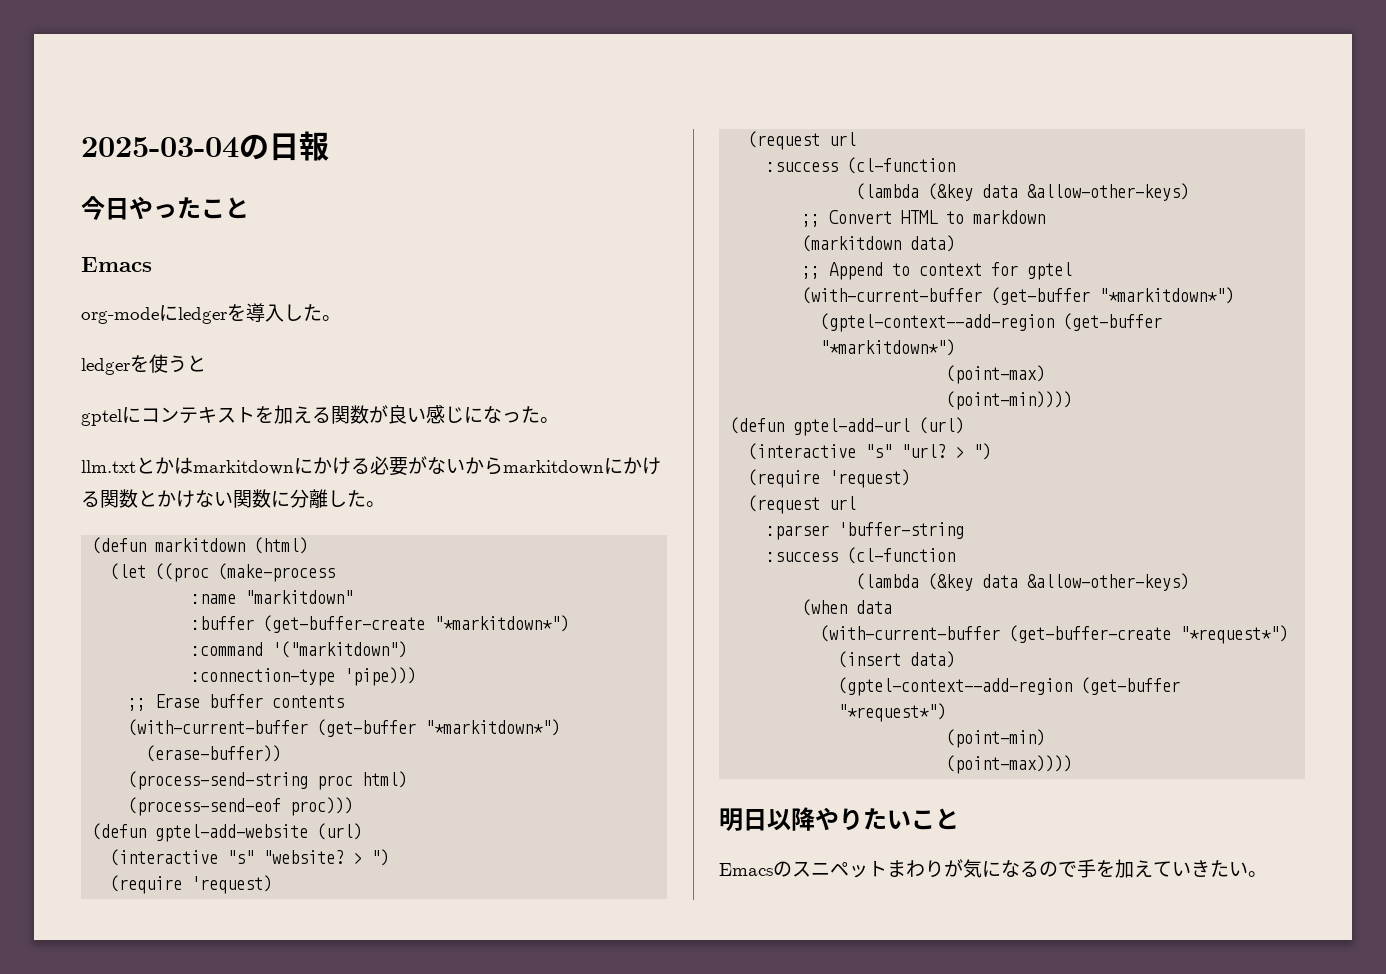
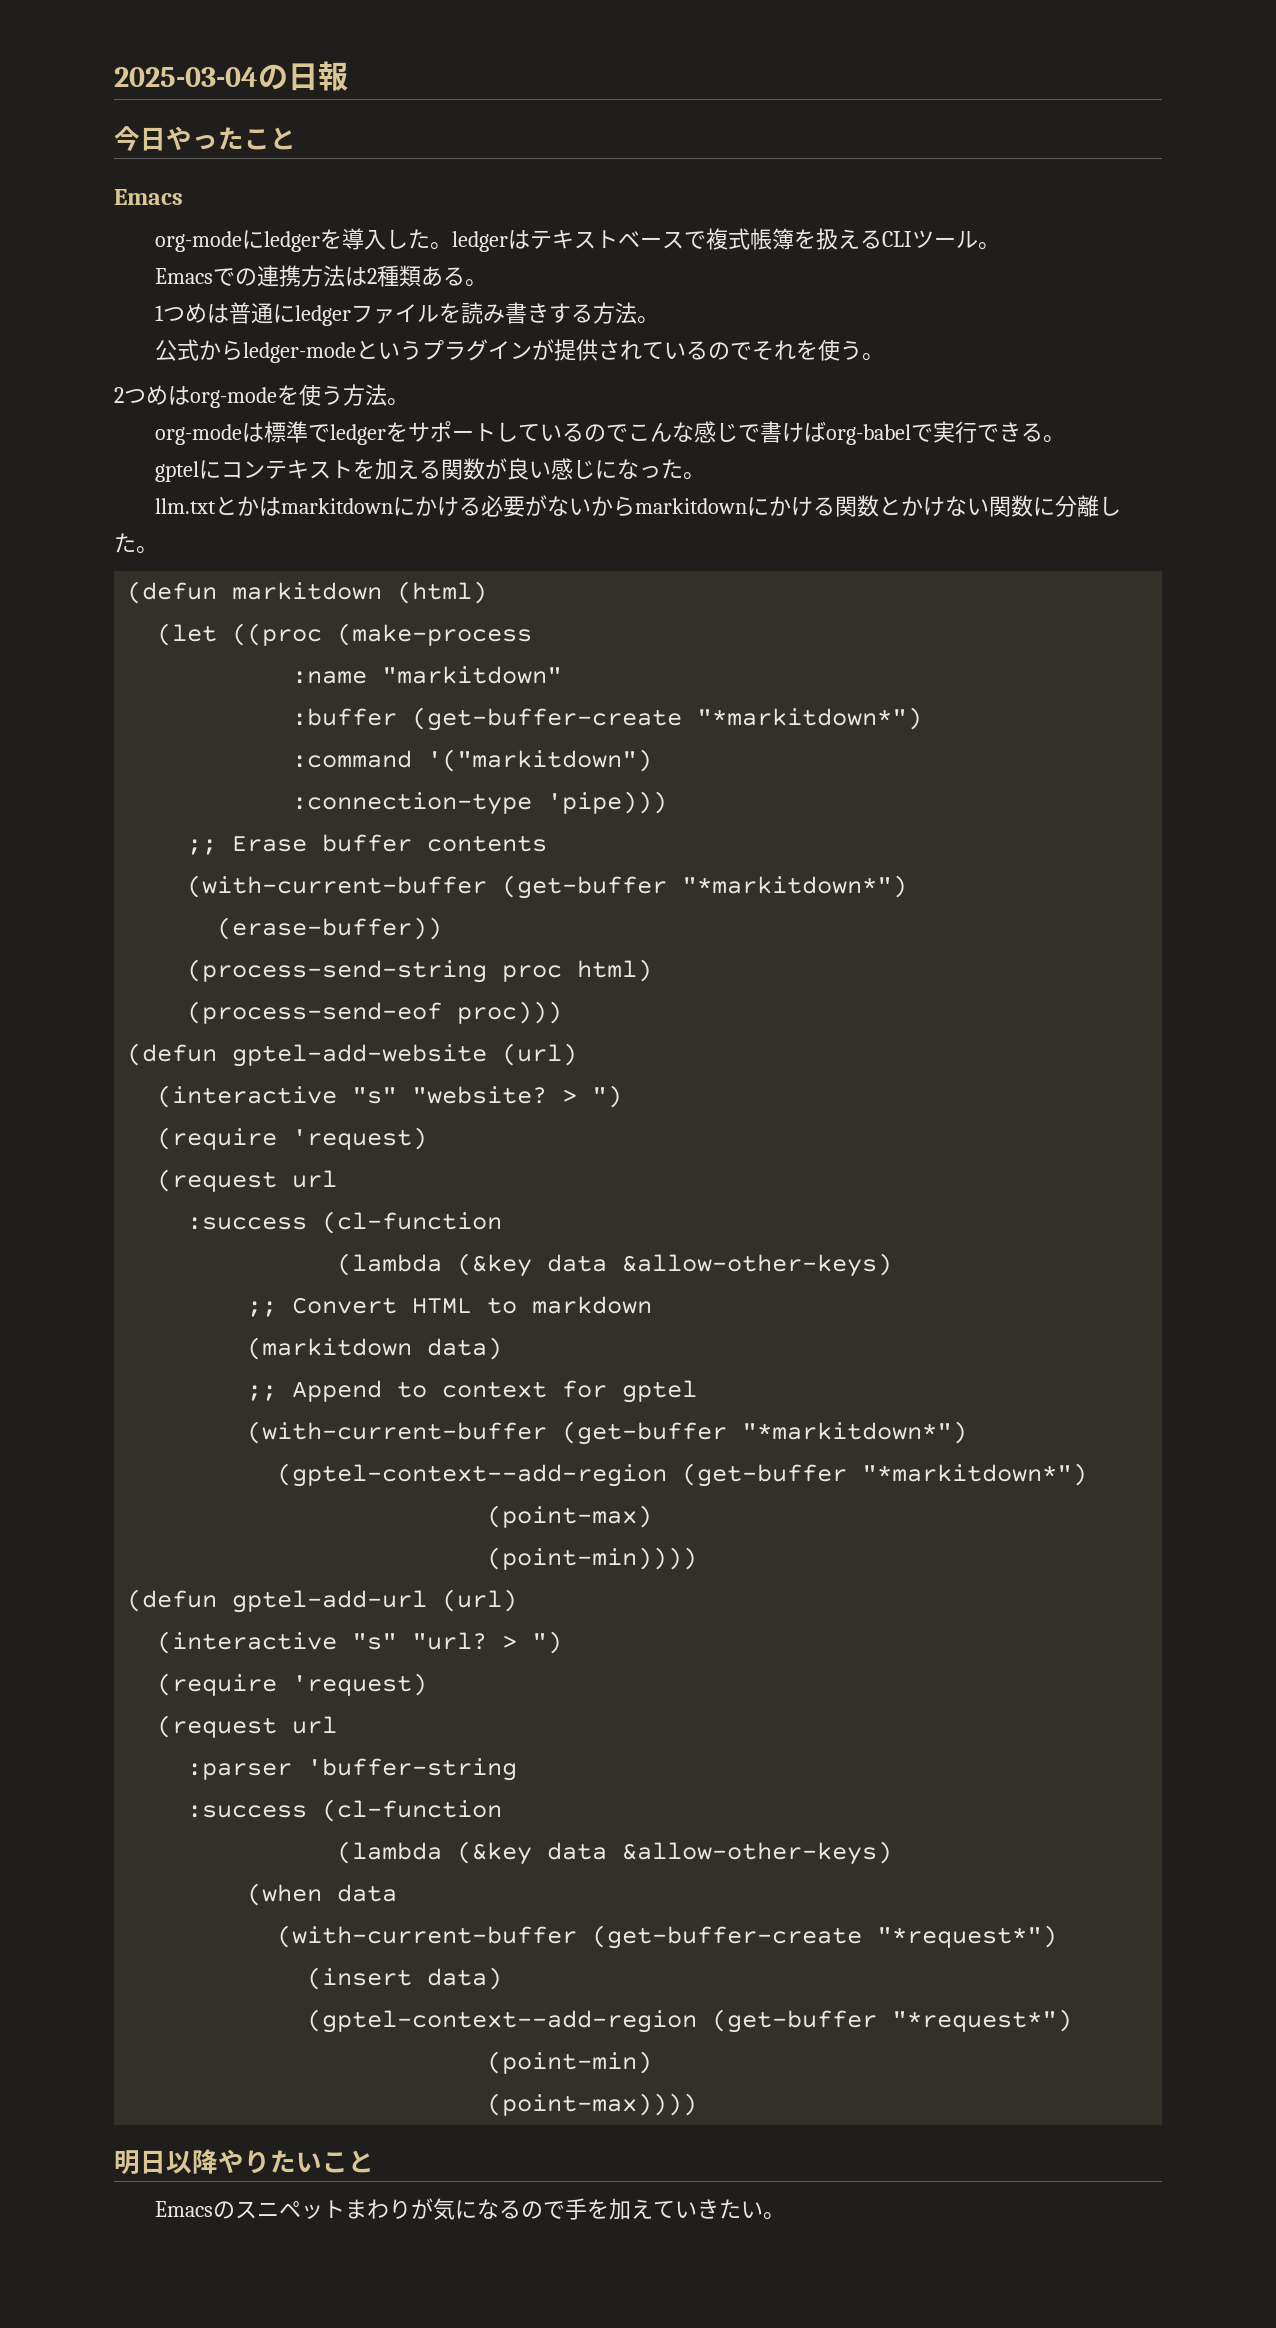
[81,354,206,375] // ledgerを使うと -> [452,228,1001,252] [155,265,488,287] [155,302,660,326] [155,339,885,363] [114,384,409,408] [155,421,1066,445] ledgerはテキストベースで複式帳簿を扱えるCLIツール。 // Emacsでの連携方法は2種類ある。 // 1つめは普通にledgerファイルを読み書きする方法。 // 公式からledger-modeというプラグインが提供されているのでそれを使う。 // 2つめはorg-modeを使う方法。 // org-modeは標準でledgerをサポートしているのでこんな感じで書けばorg-babelで実行できる。

